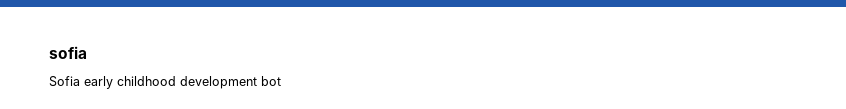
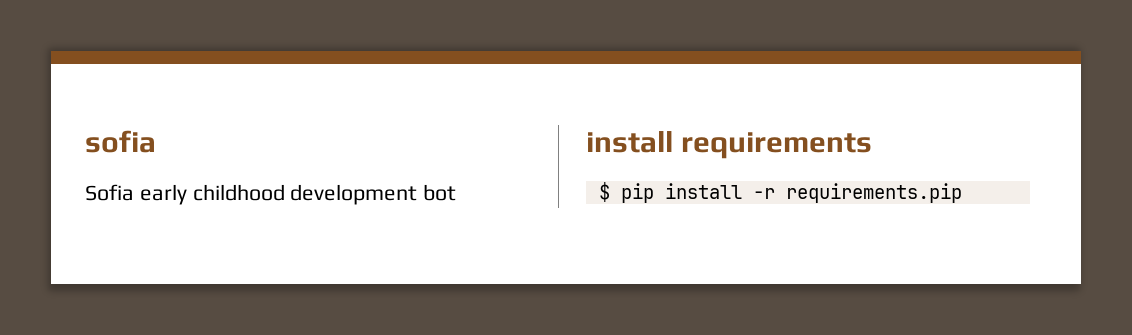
(281, 81) none -> [586,131,873,159] [598,182,962,203] // install requirements // $ pip install -r requirements.pip

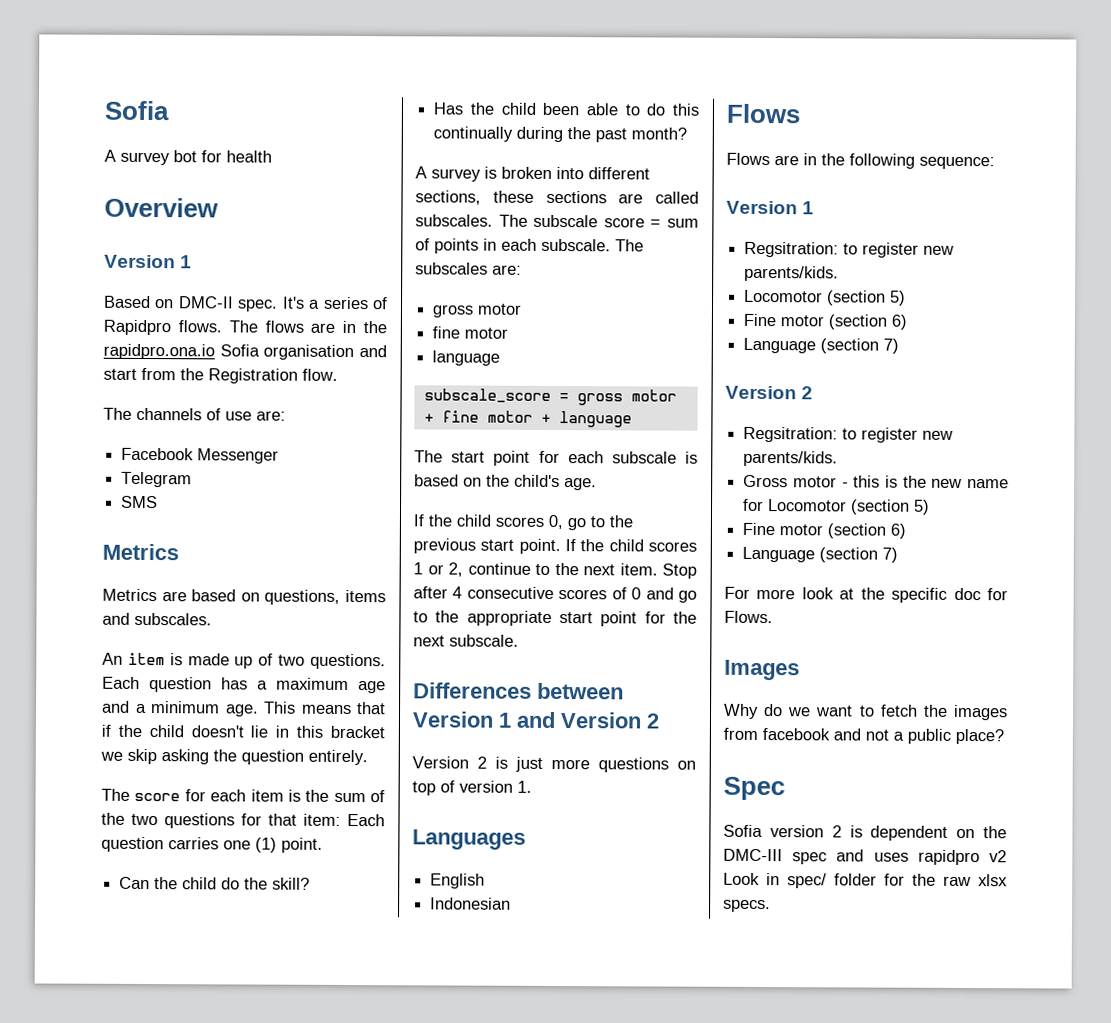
[85,130,156,153] [85,184,457,205] [586,131,873,159] [598,182,962,203] sofia // Sofia early childhood development bot // install requirements // $ pip install -r requirements.pip -> [104,100,170,121] [104,149,272,166] [104,197,219,218] [104,254,193,269] [103,295,388,312] [103,319,387,336] [103,343,387,361] [103,367,338,384] [103,407,286,421] [121,447,280,464] [121,471,193,488] [121,495,159,509] [102,543,179,561] [102,588,386,605] [102,612,212,626] [102,652,386,670] [102,676,386,694] [102,700,386,717] [101,724,385,739] [100,748,368,766] [101,788,385,803] [101,812,385,829] [101,836,323,853] [119,876,311,890] [433,102,699,116] [433,126,688,143] [415,166,650,182] [415,190,699,205] [415,214,699,228] [415,238,644,254] [415,262,522,275] [432,303,523,318] [432,326,509,339] [432,350,501,366] [423,388,677,406] [423,410,632,428] [414,450,698,466] [414,474,597,491] [413,514,633,531] [413,538,697,555] [413,562,697,579] [413,586,697,603] [413,610,697,627] [413,634,519,647] [413,682,624,700] [412,711,660,729] [412,756,696,773] [412,780,532,796] [412,829,526,850] [430,873,486,889] [430,897,512,910] [726,103,800,124] [726,152,995,170] [726,200,815,215] [744,241,955,258] [744,265,840,282] [744,289,907,306] [743,313,908,330] [743,337,900,354] [725,385,814,400] [743,426,954,443] [743,450,839,467] [743,474,1009,489] [743,498,931,515] [742,522,907,539] [742,546,899,563] [724,586,1008,603] [724,610,773,624] [724,659,800,681] [723,703,1008,721] [723,727,1004,745] [723,776,785,801] [723,824,1007,841] [723,848,1007,866] [723,872,1008,889] [723,899,771,913] Sofia // A survey bot for health // Overview // Version 1 // Based on DMC-II spec. It's a series of Rapidpro flows. The flows are in the rapidpro.ona.io Sofia organisation and start from the Registration flow. // The channels of use are: // Facebook Messenger // Telegram // SMS // Metrics // Metrics are based on questions, items and subscales. // An item is made up of two questions. Each question has a maximum age and a minimum age. This means that if the child doesn't lie in this bracket we skip asking the question entirely. // The score for each item is the sum of the two questions for that item: Each question carries one (1) point. // Can the child do the skill? // Has the child been able to do this continually during the past month? // A survey is broken into different sections, these sections are called subscales. The subscale score = sum of points in each subscale. The subscales are: // gross motor // fine motor // language // subscale_score = gross motor + fine motor + language // The start point for each subscale is based on the child's age. // If the child scores 0, go to the previous start point. If the child scores 1 or 2, continue to the next item. Stop after 4 consecutive scores of 0 and go to the appropriate start point for the next subscale. // Differences between Version 1 and Version 2 // Version 2 is just more questions on top of version 1. // Languages // English // Indonesian // Flows // Flows are in the following sequence: // Version 1 // Regsitration: to register new parents/kids. // Locomotor (section 5) // Fine motor (section 6) // Language (section 7) // Version 2 // Regsitration: to register new parents/kids. // Gross motor - this is the new name for Locomotor (section 5) // Fine motor (section 6) // Language (section 7) // For more look at the specific doc for Flows. // Images // Why do we want to fetch the images from facebook and not a public place? // Spec // Sofia version 2 is dependent on the DMC-III spec and uses rapidpro v2 Look in spec/ folder for the raw xlsx specs.

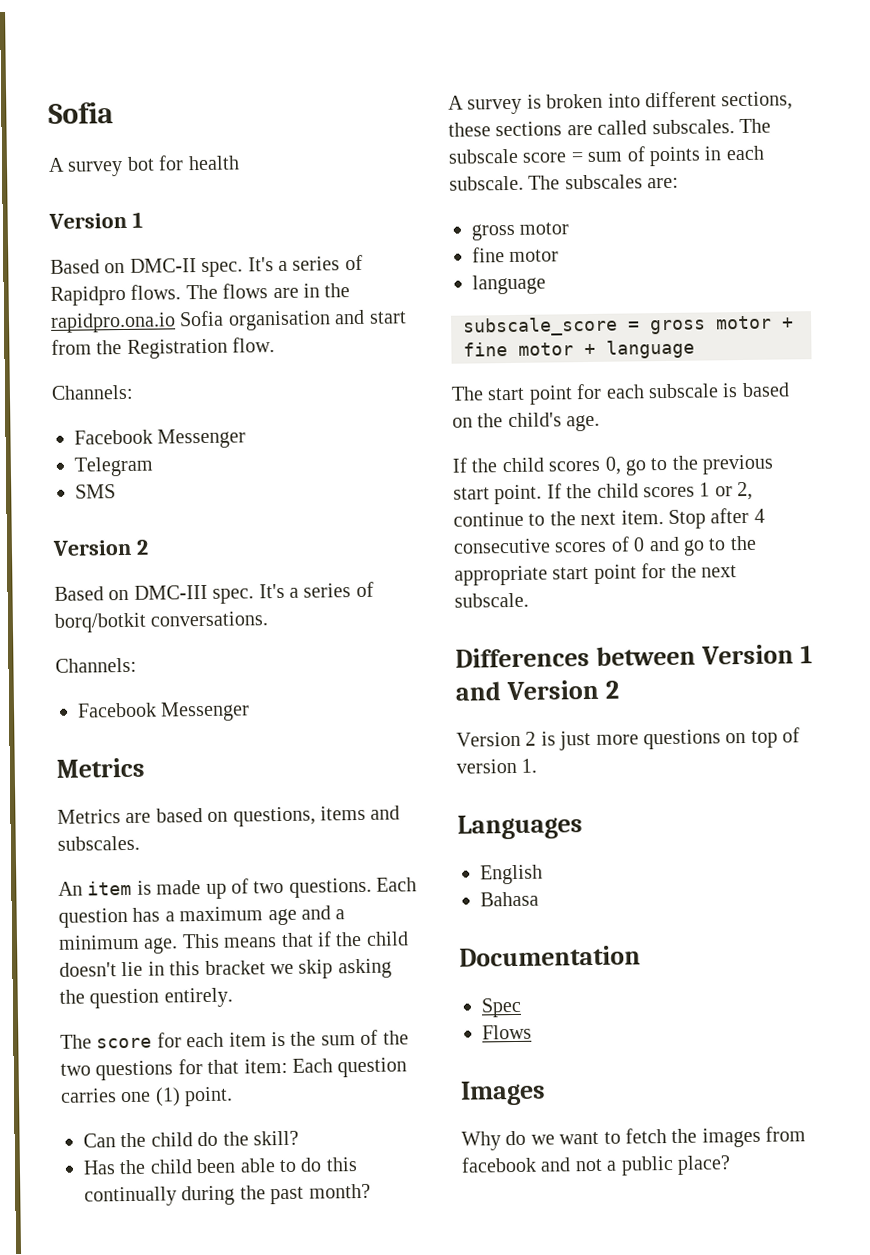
[104,197,219,218] // Overview -> (240, 163) none
[103,407,286,421] The channels of use are: -> [51,384,134,400] Channels:
(159, 502) none -> [52,539,149,556] [54,581,374,604] [54,611,269,633] [55,657,137,673] [77,701,251,722] // Version 2 // Based on DMC-III spec. It's a series of borq/botkit conversations. // Channels: // Facebook Messenger
[430,897,512,910] [726,103,800,124] [726,152,995,170] [726,200,815,215] [744,241,955,258] [744,265,840,282] [744,289,907,306] [743,313,908,330] [743,337,900,354] [725,385,814,400] [743,426,954,443] [743,450,839,467] [743,474,1009,489] [743,498,931,515] [742,522,907,539] [742,546,899,563] [724,586,1008,603] [724,610,773,624] Indonesian // Flows // Flows are in the following sequence: // Version 1 // Regsitration: to register new parents/kids. // Locomotor (section 5) // Fine motor (section 6) // Language (section 7) // Version 2 // Regsitration: to register new parents/kids. // Gross motor - this is the new name for Locomotor (section 5) // Fine motor (section 6) // Language (section 7) // For more look at the specific doc for Flows. -> [480,891,539,907] [459,945,641,967] [481,997,522,1018] [482,1024,532,1040] Bahasa // Documentation // Spec // Flows
[723,776,785,801] [723,824,1007,841] [723,848,1007,866] [723,872,1008,889] [723,899,771,913] // Spec // Sofia version 2 is dependent on the DMC-III spec and uses rapidpro v2 Look in spec/ folder for the raw xlsx specs. -> (731, 1165) none

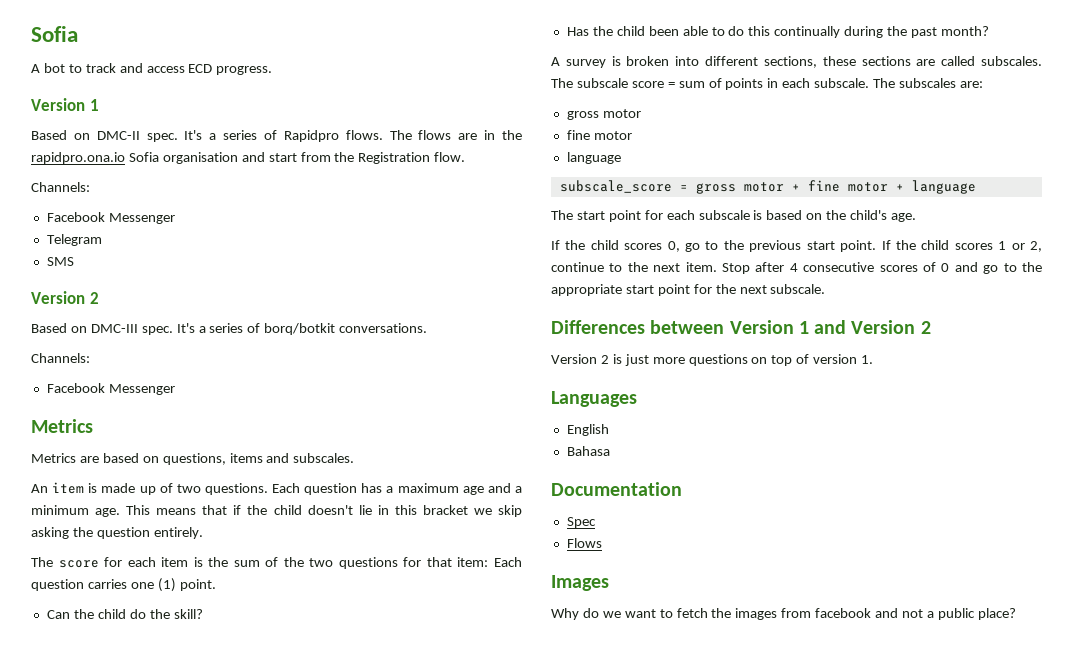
[67,155,240,177] survey bot for health -> [43,63,273,75] bot to track and access ECD progress.

